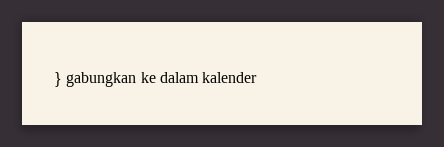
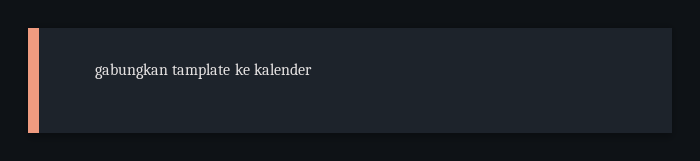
[54,72,199,87] } gabungkan ke dalam -> [95,63,250,79] gabungkan tamplate ke

